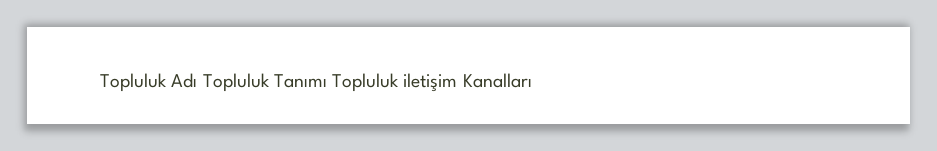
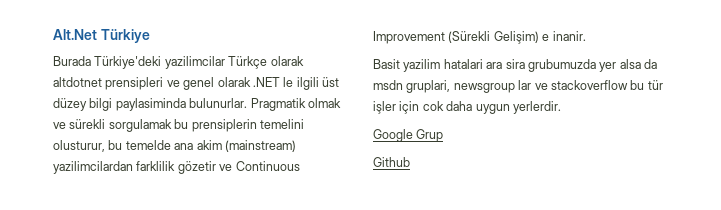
[100,73,532,92] Topluluk Adı Topluluk Tanımı Topluluk iletişim Kanalları -> [53,29,150,43] [53,56,304,69] [53,77,339,90] [53,98,341,111] [53,119,304,132] [53,140,296,152] [53,161,300,174] [373,31,586,44] [373,59,657,72] [373,80,663,93] [373,101,561,114] [373,129,444,142] [373,157,410,167] Alt.Net Türkiye // Burada Türkiye'deki yazilimcilar Türkçe olarak altdotnet prensipleri ve genel olarak .NET le ilgili üst düzey bilgi paylasiminda bulunurlar. Pragmatik olmak ve sürekli sorgulamak bu prensiplerin temelini olusturur, bu temelde ana akim (mainstream) yazilimcilardan farklilik gözetir ve Continuous Improvement (Sürekli Gelişim) e inanir. // Basit yazilim hatalari ara sira grubumuzda yer alsa da msdn gruplari, newsgroup lar ve stackoverflow bu tür işler için cok daha uygun yerlerdir. // Google Grup // Github

